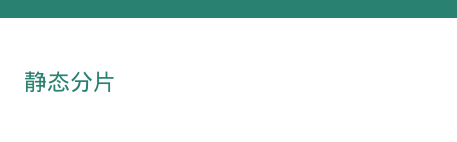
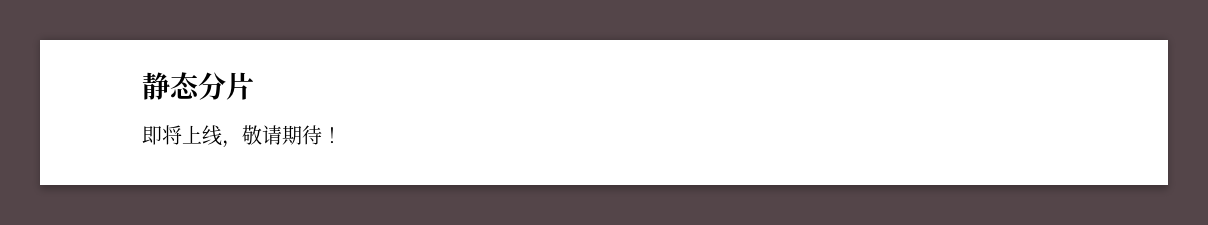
(116, 82) none -> [142,125,342,148] // 即将上线，敬请期待！

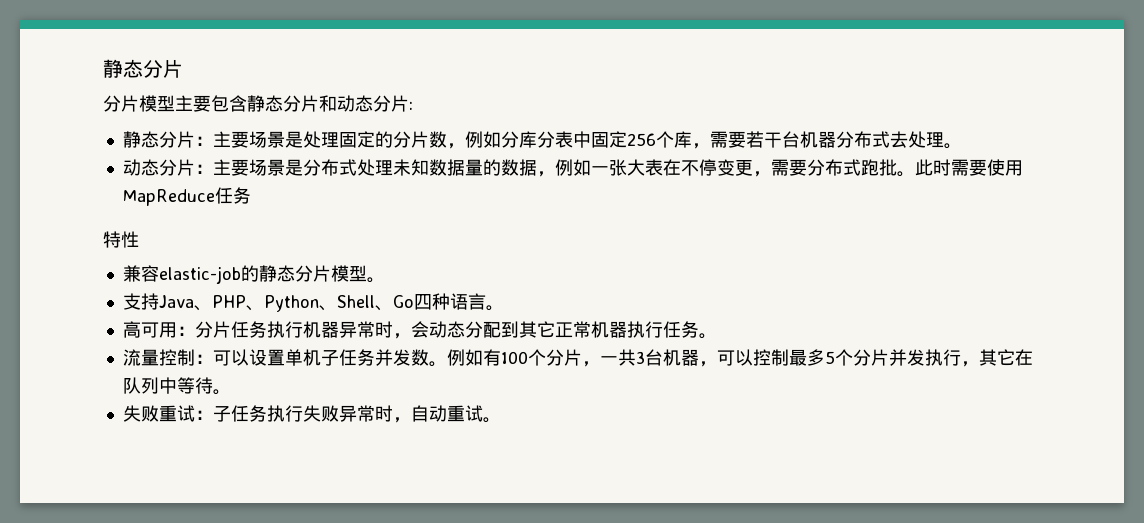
[142,125,342,148] 即将上线，敬请期待！ -> [103,95,413,112] [122,131,962,149] [122,159,1023,177] [122,187,251,206] [103,231,139,248] [122,265,385,284] [122,293,504,312] [122,321,717,339] [122,349,1033,367] [122,377,231,395] [122,405,501,423] 分片模型主要包含静态分片和动态分片: // 静态分片：主要场景是处理固定的分片数，例如分库分表中固定256个库，需要若干台机器分布式去处理。 // 动态分片：主要场景是分布式处理未知数据量的数据，例如一张大表在不停变更，需要分布式跑批。此时需要使用MapReduce任务 // 特性 // 兼容elastic-job的静态分片模型。 // 支持Java、PHP、Python、Shell、Go四种语言。 // 高可用：分片任务执行机器异常时，会动态分配到其它正常机器执行任务。 // 流量控制：可以设置单机子任务并发数。例如有100个分片，一共3台机器，可以控制最多5个分片并发执行，其它在队列中等待。 // 失败重试：子任务执行失败异常时，自动重试。

